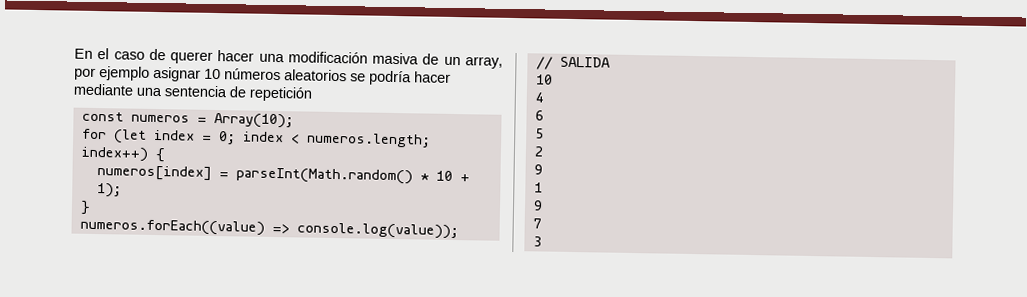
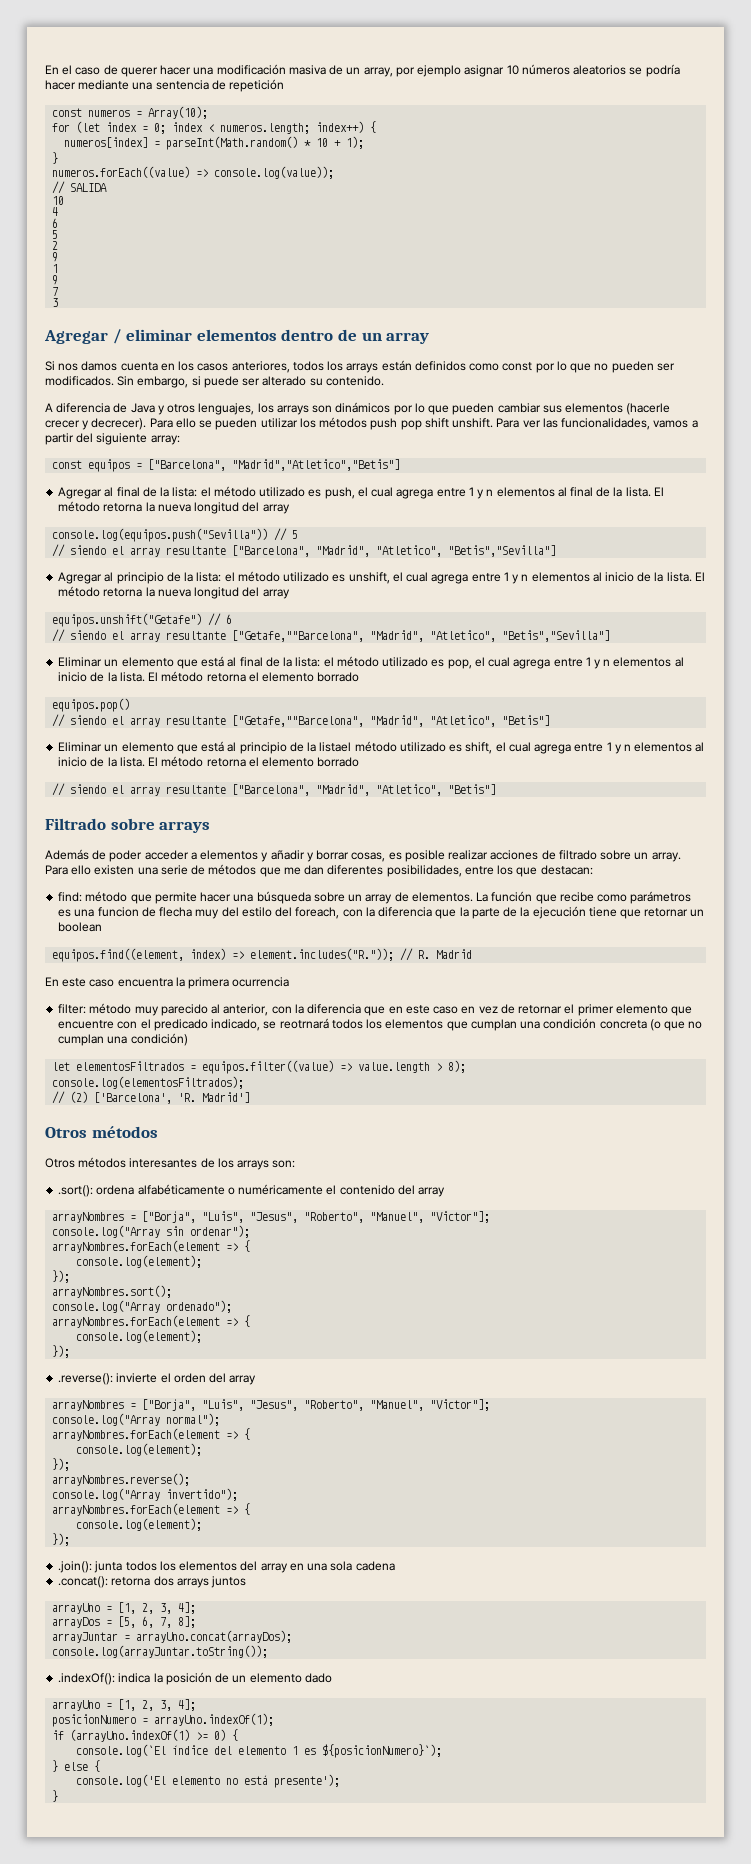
(542, 241) none -> [44,329,430,344] [45,360,675,373] [45,376,384,388] [45,402,671,415] [45,417,698,430] [45,433,180,445] [52,459,401,472] [58,486,664,499] [58,501,290,514] [52,528,299,542] [52,544,557,557] [58,571,705,584] [58,586,290,599] [52,613,233,627] [52,629,611,642] [58,656,684,669] [58,671,360,682] [52,698,131,712] [52,714,551,727] [58,741,705,754] [58,756,360,767] [52,783,497,796] [45,818,211,833] [45,849,681,862] [45,864,593,877] [58,891,692,904] [58,906,705,919] [58,922,103,932] [52,948,473,962] [45,977,290,989] [58,1003,693,1016] [58,1018,703,1031] [58,1033,188,1046] [52,1060,467,1074] [52,1076,245,1089] [52,1091,251,1104] [45,1126,158,1138] [45,1157,296,1170] [58,1184,446,1197] [52,1211,491,1223] [52,1225,251,1238] [52,1240,251,1253] [76,1255,203,1268] [52,1270,71,1283] [52,1285,173,1298] [52,1300,233,1313] [52,1315,251,1328] [76,1330,203,1343] [52,1345,71,1358] [58,1373,257,1385] [52,1399,491,1411] [52,1413,221,1426] [52,1428,251,1441] [76,1443,203,1456] [52,1458,71,1471] [52,1473,191,1486] [52,1488,239,1501] [52,1503,251,1516] [76,1518,203,1531] [52,1533,71,1546] [58,1561,395,1573] [58,1576,247,1588] [52,1602,197,1614] [52,1616,197,1628] [52,1630,293,1643] [52,1645,269,1658] [58,1672,332,1685] [52,1699,197,1711] [52,1713,275,1727] [52,1729,239,1742] [76,1744,443,1758] [52,1760,101,1772] [76,1774,341,1788] [52,1790,59,1802] // Agregar / eliminar elementos dentro de un array // Si nos damos cuenta en los casos anteriores, todos los arrays están definidos como const por lo que no pueden ser modificados. Sin embargo, si puede ser alterado su contenido. // A diferencia de Java y otros lenguajes, los arrays son dinámicos por lo que pueden cambiar sus elementos (hacerle crecer y decrecer). Para ello se pueden utilizar los métodos push pop shift unshift. Para ver las funcionalidades, vamos a partir del siguiente array: // const equipos = ["Barcelona", "Madrid","Atletico","Betis"] // Agregar al final de la lista: el método utilizado es push, el cual agrega entre 1 y n elementos al final de la lista. El método retorna la nueva longitud del array // console.log(equipos.push("Sevilla")) // 5 // // siendo el array resultante ["Barcelona", "Madrid", "Atletico", "Betis","Sevilla"] // Agregar al principio de la lista: el método utilizado es unshift, el cual agrega entre 1 y n elementos al inicio de la lista. El método retorna la nueva longitud del array // equipos.unshift("Getafe") // 6 // // siendo el array resultante ["Getafe,""Barcelona", "Madrid", "Atletico", "Betis","Sevilla"] // Eliminar un elemento que está al final de la lista: el método utilizado es pop, el cual agrega entre 1 y n elementos al inicio de la lista. El método retorna el elemento borrado // equipos.pop() // // siendo el array resultante ["Getafe,""Barcelona", "Madrid", "Atletico", "Betis"] // Eliminar un elemento que está al principio de la listael método utilizado es shift, el cual agrega entre 1 y n elementos al inicio de la lista. El método retorna el elemento borrado // // siendo el array resultante ["Barcelona", "Madrid", "Atletico", "Betis"] // Filtrado sobre arrays // Además de poder acceder a elementos y añadir y borrar cosas, es posible realizar acciones de filtrado sobre un array. Para ello existen una serie de métodos que me dan diferentes posibilidades, entre los que destacan: // find: método que permite hacer una búsqueda sobre un array de elementos. La función que recibe como parámetros es una funcion de flecha muy del estilo del foreach, con la diferencia que la parte de la ejecución tiene que retornar un boolean // equipos.find((element, index) => element.includes("R.")); // R. Madrid // En este caso encuentra la primera ocurrencia // filter: método muy parecido al anterior, con la diferencia que en este caso en vez de retornar el primer elemento que encuentre con el predicado indicado, se reotrnará todos los elementos que cumplan una condición concreta (o que no cumplan una condición) // let elementosFiltrados = equipos.filter((value) => value.length > 8); // console.log(elementosFiltrados); // // (2) ['Barcelona', 'R. Madrid'] // Otros métodos // Otros métodos interesantes de los arrays son: // .sort(): ordena alfabéticamente o numéricamente el contenido del array // arrayNombres = ["Borja", "Luis", "Jesus", "Roberto", "Manuel", "Victor"]; // console.log("Array sin ordenar"); // arrayNombres.forEach(element => { // console.log(element); // }); // arrayNombres.sort(); // console.log("Array ordenado"); // arrayNombres.forEach(element => { // console.log(element); // }); // .reverse(): invierte el orden del array // arrayNombres = ["Borja", "Luis", "Jesus", "Roberto", "Manuel", "Victor"]; // console.log("Array normal"); // arrayNombres.forEach(element => { // console.log(element); // }); // arrayNombres.reverse(); // console.log("Array invertido"); // arrayNombres.forEach(element => { // console.log(element); // }); // .join(): junta todos los elementos del array en una sola cadena // .concat(): retorna dos arrays juntos // arrayUno = [1, 2, 3, 4]; // arrayDos = [5, 6, 7, 8]; // arrayJuntar = arrayUno.concat(arrayDos); // console.log(arrayJuntar.toString()); // .indexOf(): indica la posición de un elemento dado // arrayUno = [1, 2, 3, 4]; // posicionNumero = arrayUno.indexOf(1); // if (arrayUno.indexOf(1) >= 0) { // console.log(`El índice del elemento 1 es ${posicionNumero}`); // } else { // console.log('El elemento no está presente'); // }

